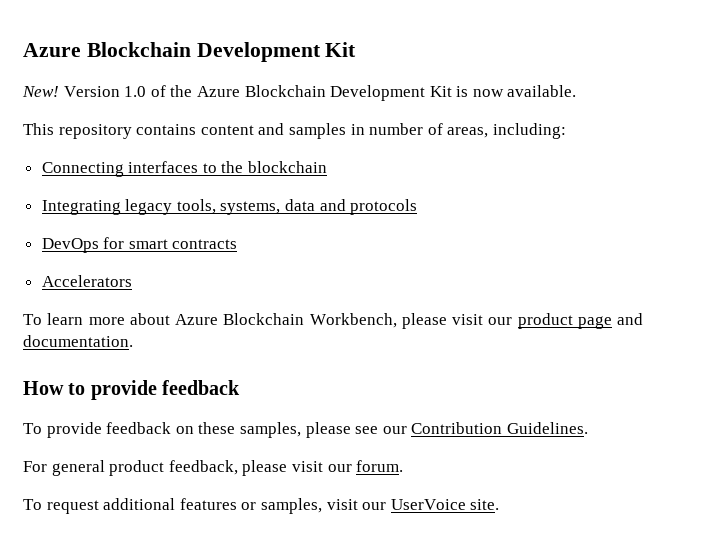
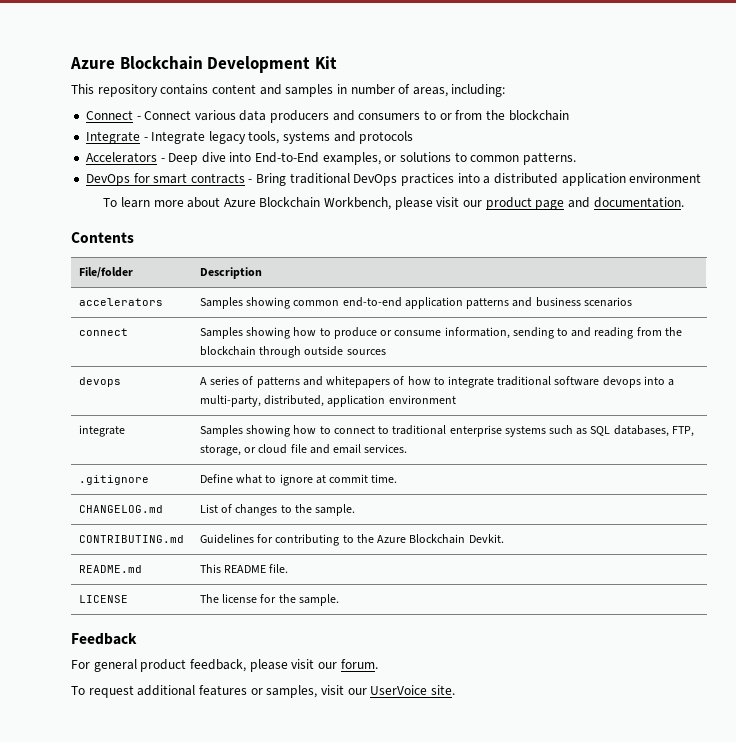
[23,42,357,62] [22,85,577,101] Azure Blockchain Development Kit // New! Version 1.0 of the Azure Blockchain Development Kit is now available. -> [70,56,337,73] Azure Blockchain Development Kit
[41,161,328,177] [41,199,418,215] [41,237,238,253] [41,275,132,287] Connecting interfaces to the blockchain // Integrating legacy tools, systems, data and protocols // DevOps for smart contracts // Accelerators -> [85,110,569,123] [85,131,414,144] [85,152,576,165] [85,173,702,186] Connect - Connect various data producers and consumers to or from the blockchain // Integrate - Integrate legacy tools, systems and protocols // Accelerators - Deep dive into End-to-End examples, or solutions to common patterns. // DevOps for smart contracts - Bring traditional DevOps practices into a distributed application environment
[23,380,241,400] [23,422,588,438] How to provide feedback // To provide feedback on these samples, please see our Contribution Guidelines. -> [71,232,134,243] [78,267,133,278] [199,267,262,279] [78,298,163,306] [199,297,632,309] [78,328,128,336] [199,327,682,339] [199,346,386,358] [78,377,121,387] [199,376,675,388] [199,395,456,407] [78,425,125,437] [199,425,694,437] [199,444,408,456] [78,475,149,485] [199,474,398,486] [78,505,163,513] [199,504,356,516] [78,535,184,543] [199,534,504,546] [78,565,142,573] [199,564,289,573] [78,595,128,603] [199,594,339,606] [71,633,137,645] Contents // File/folder | Description // accelerators | Samples showing common end-to-end application patterns and business scenarios // connect | Samples showing how to produce or consume information, sending to and reading from the blockchain through outside sources // devops | A series of patterns and whitepapers of how to integrate traditional software devops into a multi-party, distributed, application environment // integrate | Samples showing how to connect to traditional enterprise systems such as SQL databases, FTP, storage, or cloud file and email services. // .gitignore | Define what to ignore at commit time. // CHANGELOG.md | List of changes to the sample. // CONTRIBUTING.md | Guidelines for contributing to the Azure Blockchain Devkit. // README.md | This README file. // LICENSE | The license for the sample. // Feedback

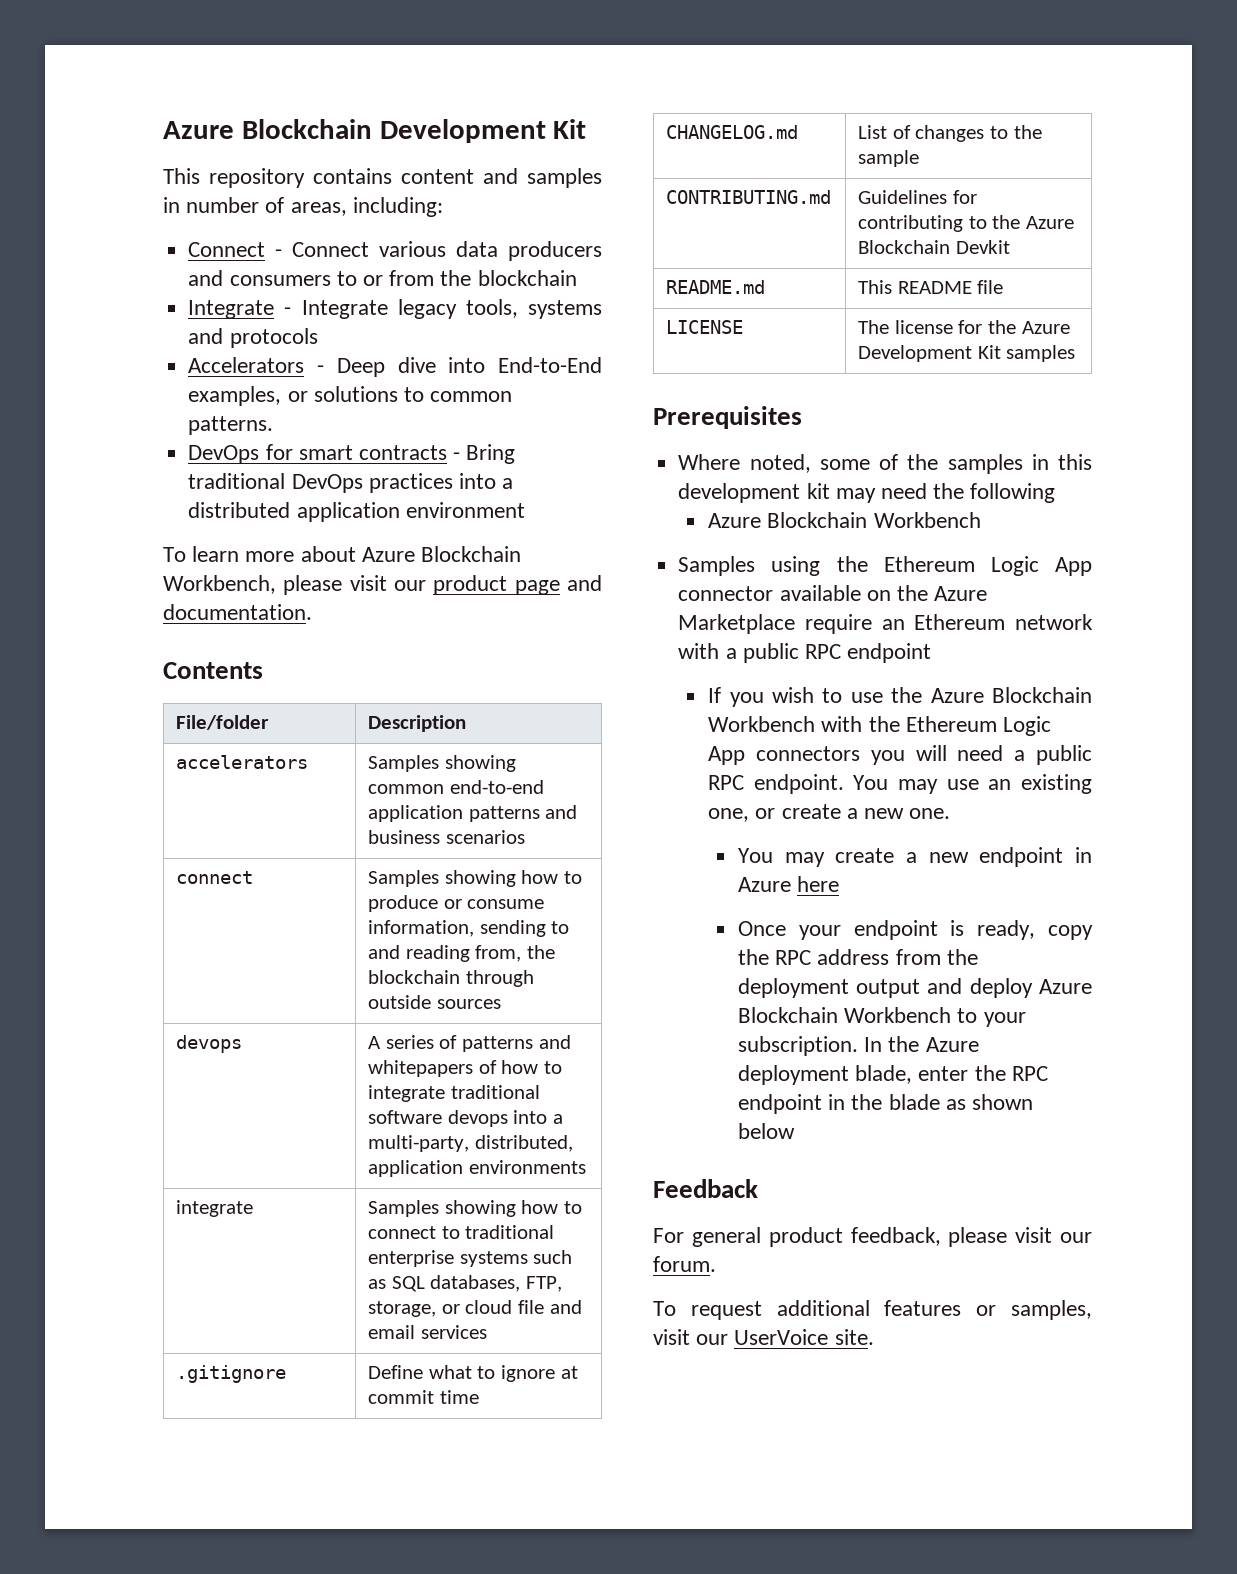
[636,327,662,336] from -> [475,945,522,962] from,
[388,395,456,404] environment -> [468,1160,586,1174] environments
[364,444,408,453] services. -> [420,1325,487,1339] services
[371,474,398,483] time. -> [439,1390,479,1404] time
[315,504,356,516] sample. -> [858,150,920,167] sample
[468,534,504,543] Devkit. -> [955,240,1010,254] Devkit
[269,564,289,573] file. -> [977,280,1004,294] file
[298,594,339,606] sample. -> [1021,321,1070,334] [858,345,1076,362] [653,406,802,429] [678,454,1092,474] [678,483,1056,503] [708,512,981,528] [678,556,1092,576] [678,585,988,601] [678,614,1093,634] [678,643,932,663] [708,687,1092,707] [708,716,1051,736] [708,745,1092,765] [708,774,1092,794] [708,804,951,822] [737,847,1092,867] [737,876,840,892] [737,920,1093,940] [737,949,978,965] [737,978,1092,998] [737,1007,1026,1027] [737,1036,979,1056] [737,1065,1048,1085] [737,1094,1033,1114] [737,1123,795,1139] Azure Development Kit samples // Prerequisites // Where noted, some of the samples in this development kit may need the following // Azure Blockchain Workbench // Samples using the Ethereum Logic App connector available on the Azure Marketplace require an Ethereum network with a public RPC endpoint // If you wish to use the Azure Blockchain Workbench with the Ethereum Logic App connectors you will need a public RPC endpoint. You may use an existing one, or create a new one. // You may create a new endpoint in Azure here // Once your endpoint is ready, copy the RPC address from the deployment output and deploy Azure Blockchain Workbench to your subscription. In the Azure deployment blade, enter the RPC endpoint in the blade as shown below

